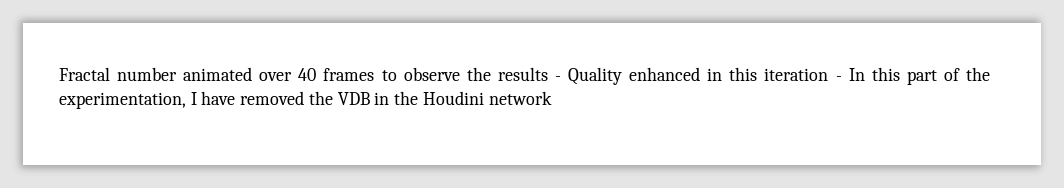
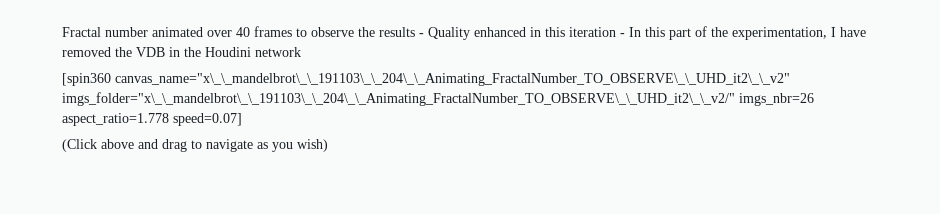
(552, 98) none -> [62,73,790,86] [62,92,814,106] [62,113,242,126] [62,139,328,152] // [spin360 canvas_name="x\_\_mandelbrot\_\_191103\_\_204\_\_Animating_FractalNumber_TO_OBSERVE\_\_UHD_it2\_\_v2" imgs_folder="x\_\_mandelbrot\_\_191103\_\_204\_\_Animating_FractalNumber_TO_OBSERVE\_\_UHD_it2\_\_v2/" imgs_nbr=26 aspect_ratio=1.778 speed=0.07] // (Click above and drag to navigate as you wish)

